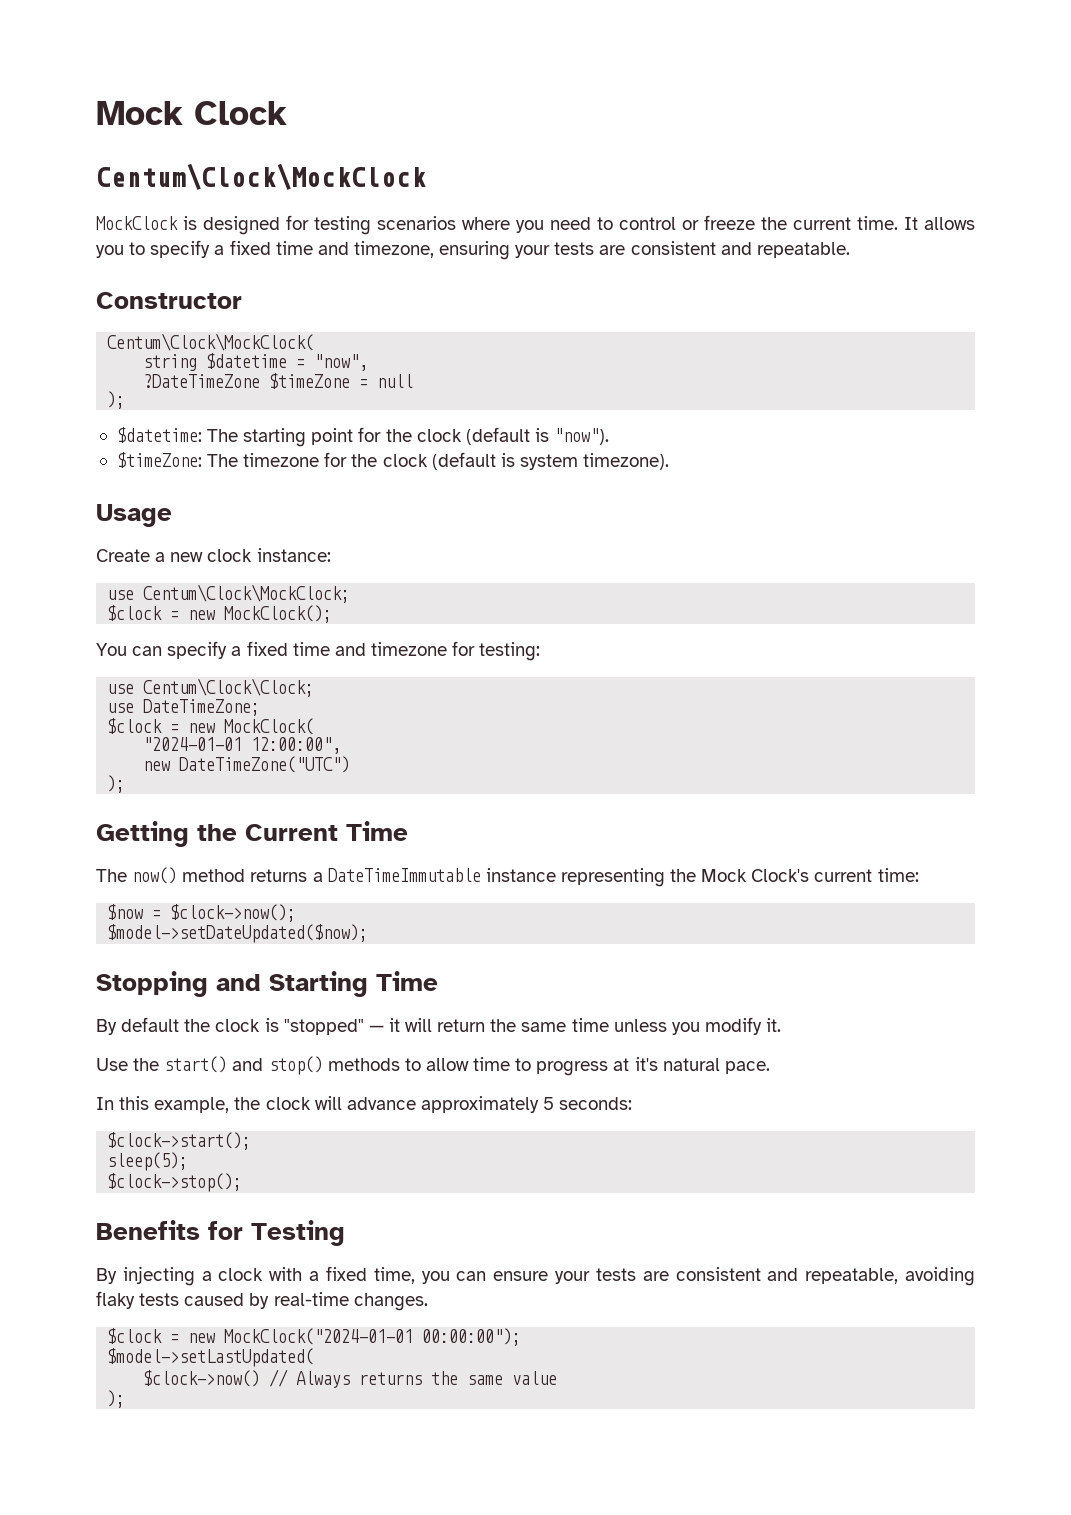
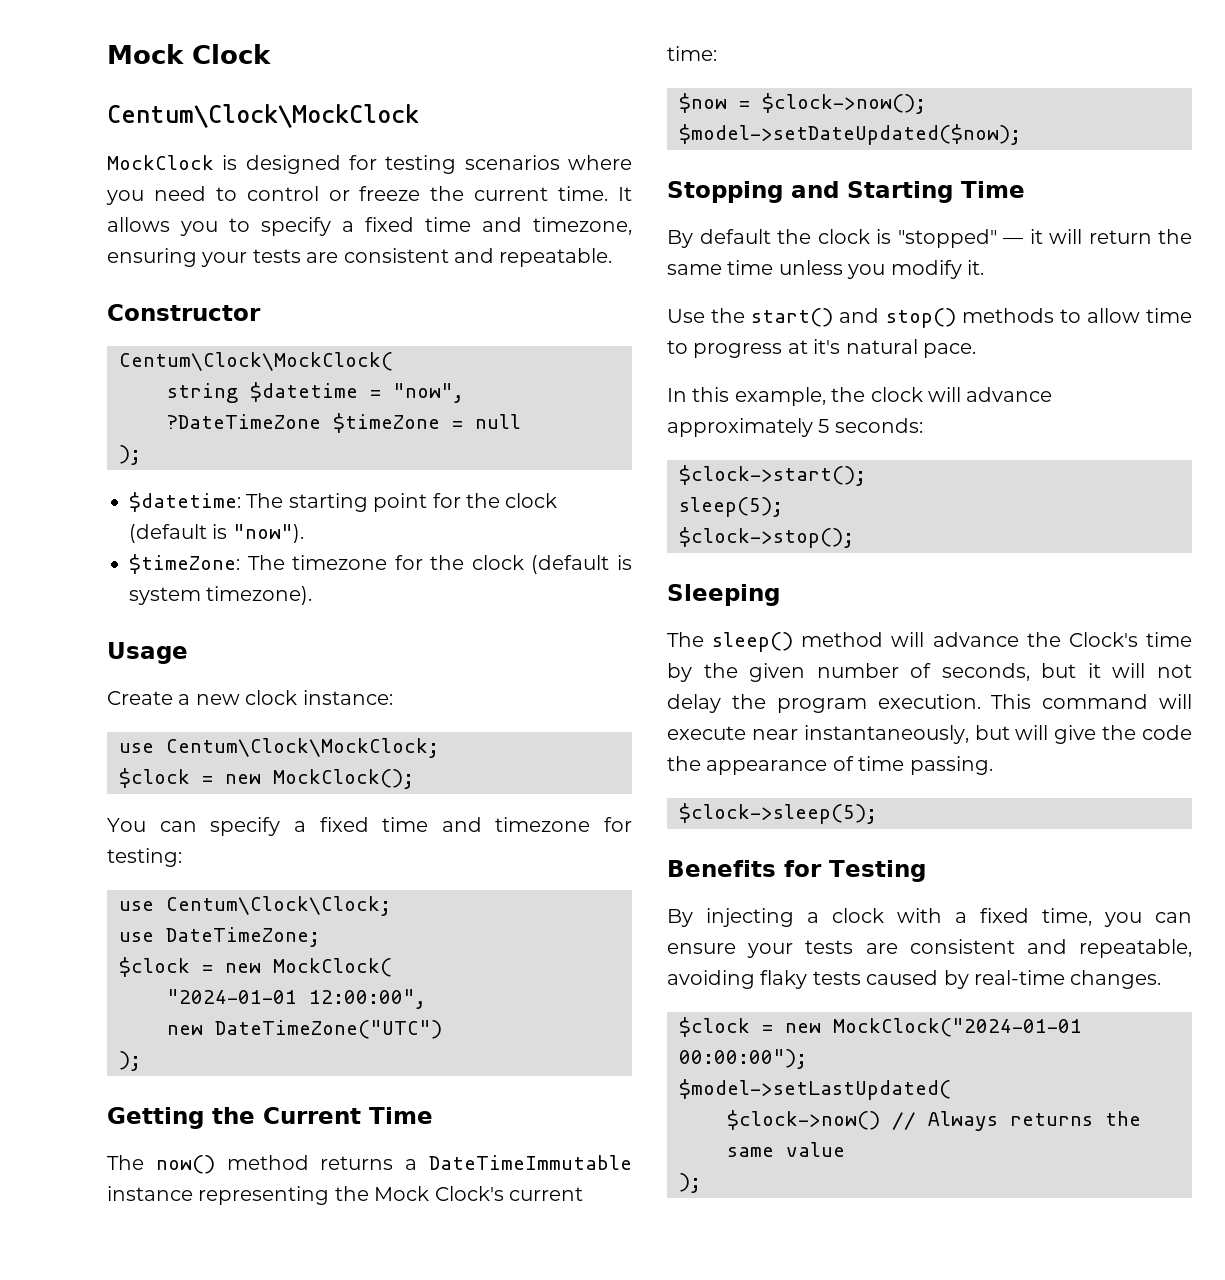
(243, 1182) none -> [667,584,780,606] [667,632,1192,652] [667,663,1192,682] [667,694,1192,713] [667,725,1193,744] [667,756,993,775] [679,803,877,824] // Sleeping // The sleep() method will advance the Clock's time by the given number of seconds, but it will not delay the program execution. This command will execute near instantaneously, but will give the code the appearance of time passing. // $clock->sleep(5);

